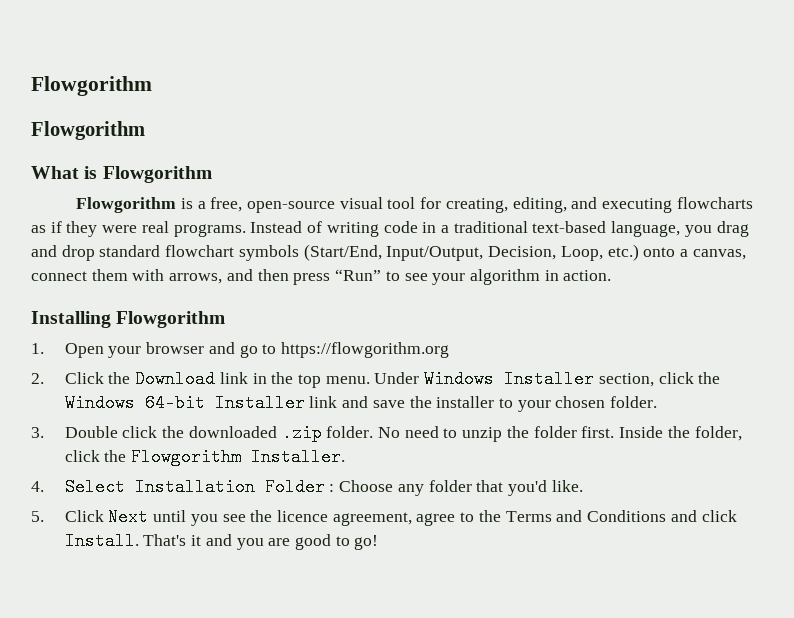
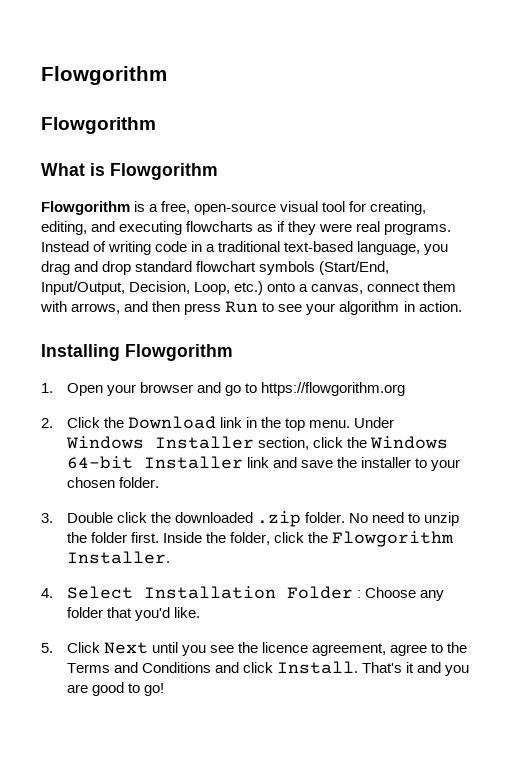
[335,269,382,281] “Run” -> [225,301,259,313] Run

